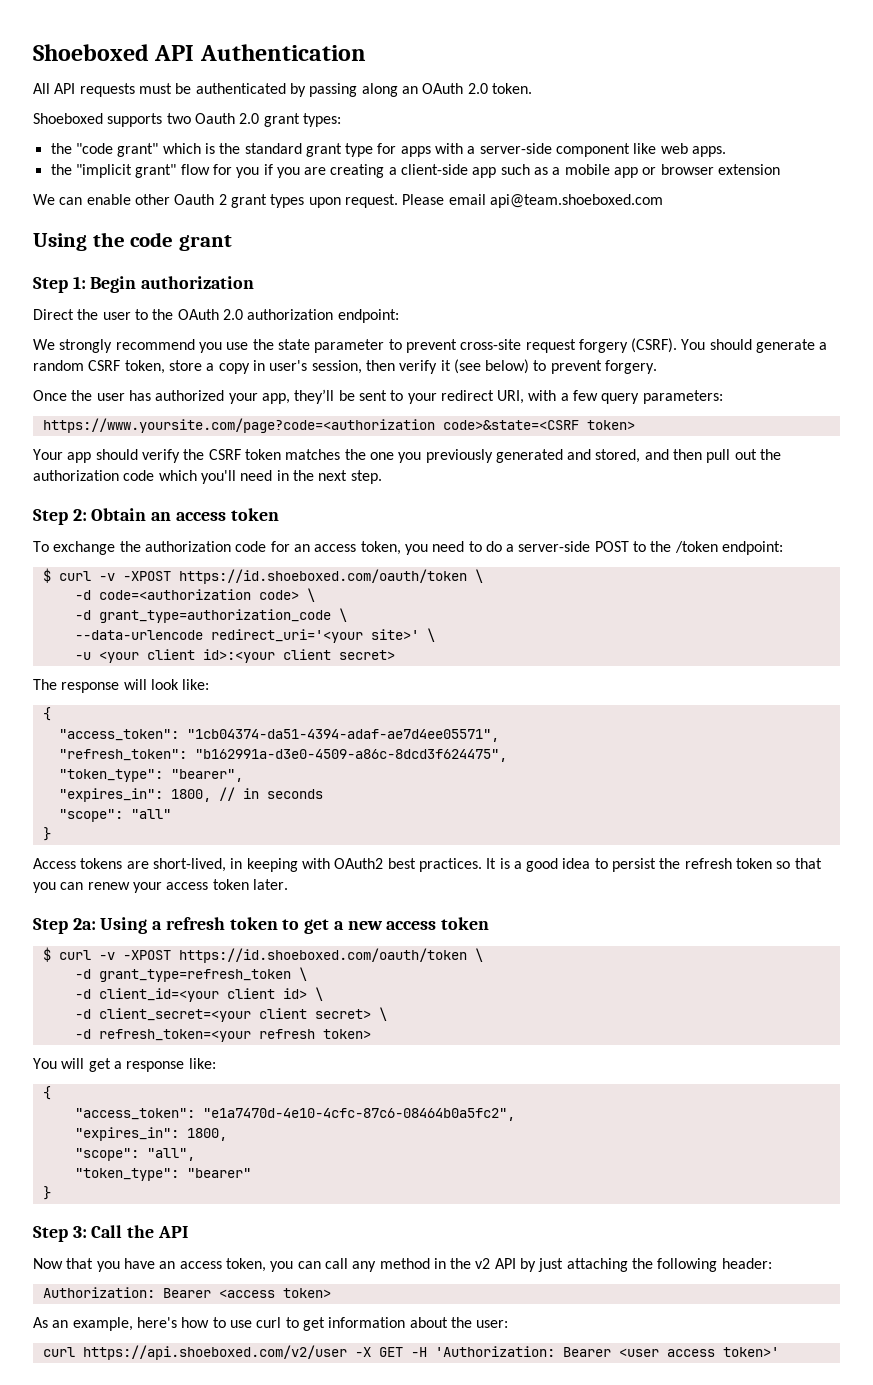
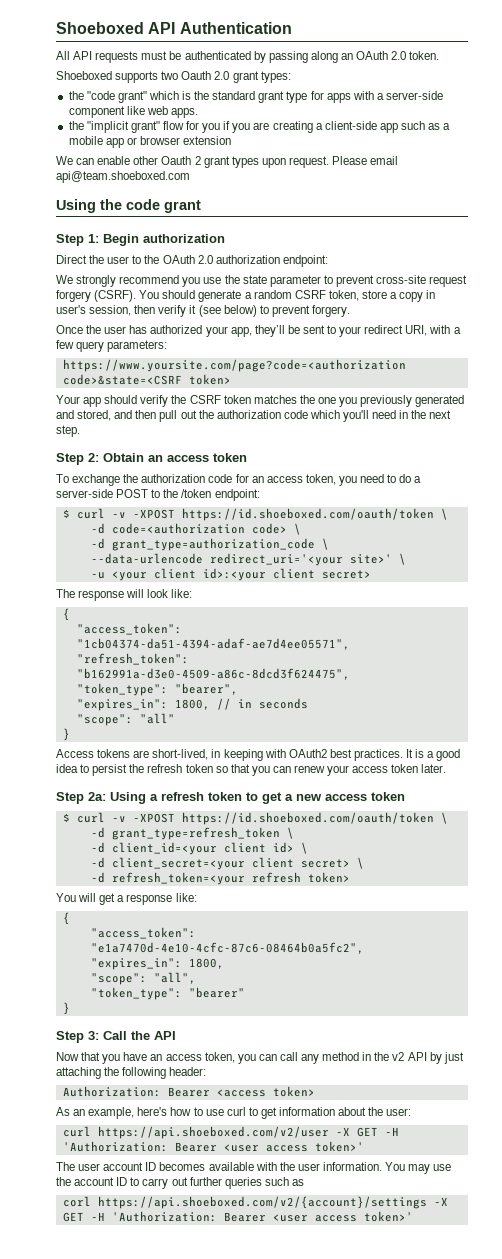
(779, 1352) none -> [56,1162,452,1174] [56,1177,304,1189] [62,1196,448,1209] [62,1211,413,1222] // The user account ID becomes available with the user information. You may use the account ID to carry out further queries such as // corl https://api.shoeboxed.com/v2/{account}/settings -X GET -H 'Authorization: Bearer <user access token>'

